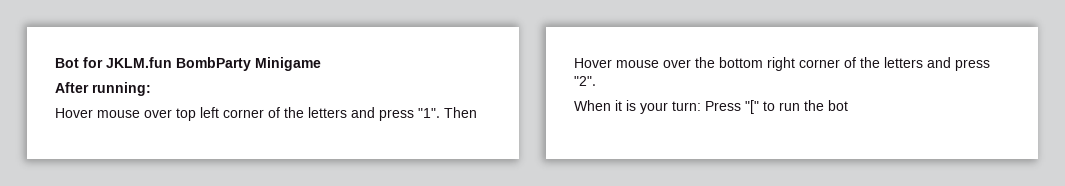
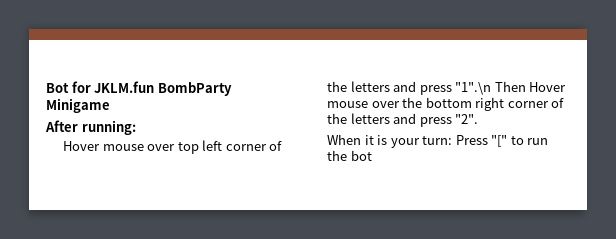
[418,108,440,118] "1". -> [455,82,492,95] "1".\n

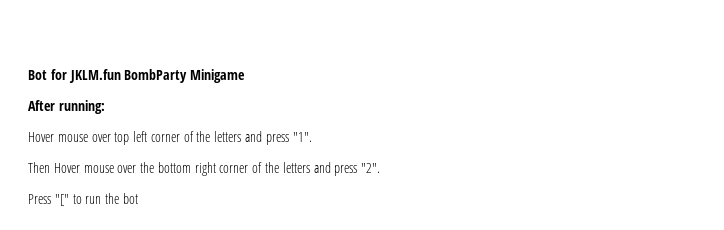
[455,82,492,95] "1".\n -> [292,132,312,142] "1". //
[327,134,453,148] When it is your turn: -> (381, 168) none

